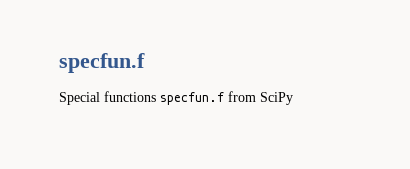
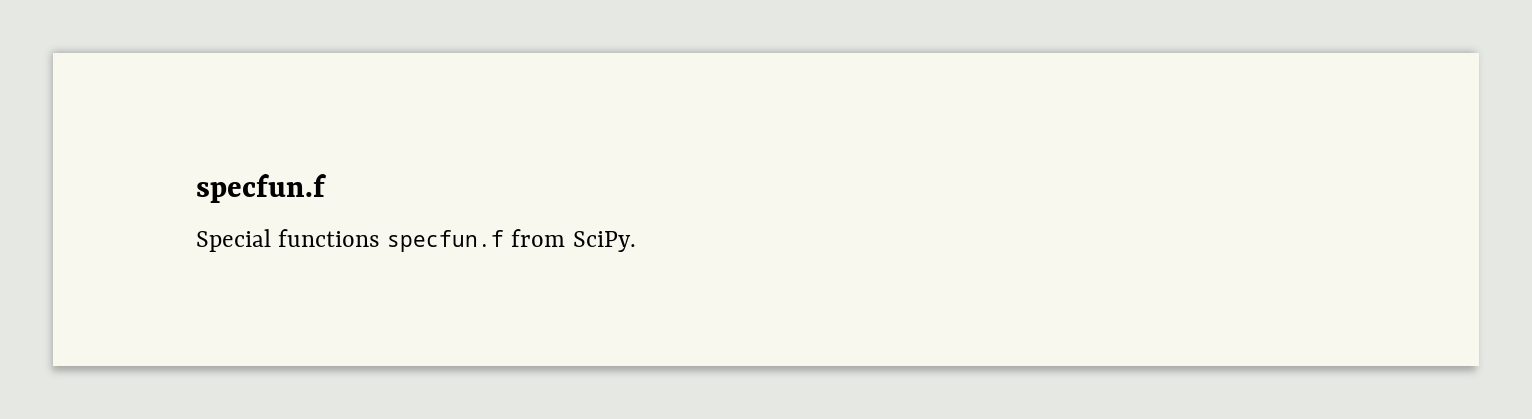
[260,92,293,105] SciPy -> [572,231,636,252] SciPy.

